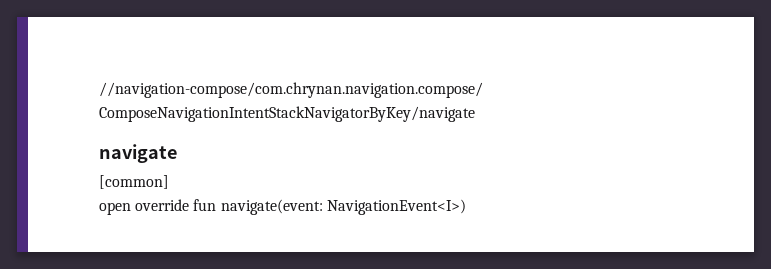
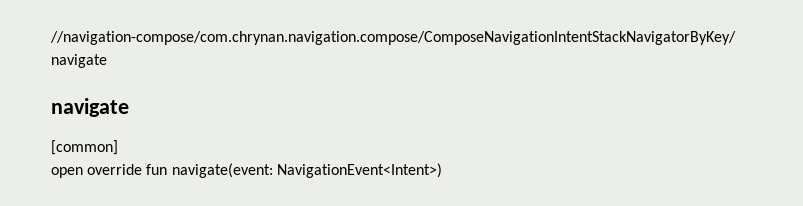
[326,199,466,215] NavigationEvent<I>) -> [276,163,442,178] NavigationEvent<Intent>)

